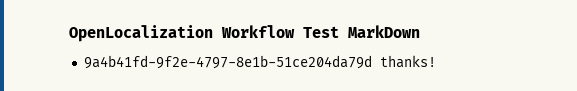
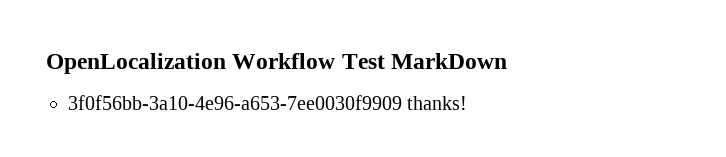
[83,55,372,69] 9a4b41fd-9f2e-4797-8e1b-51ce204da79d -> [68,95,402,110] 3f0f56bb-3a10-4e96-a653-7ee0030f9909

